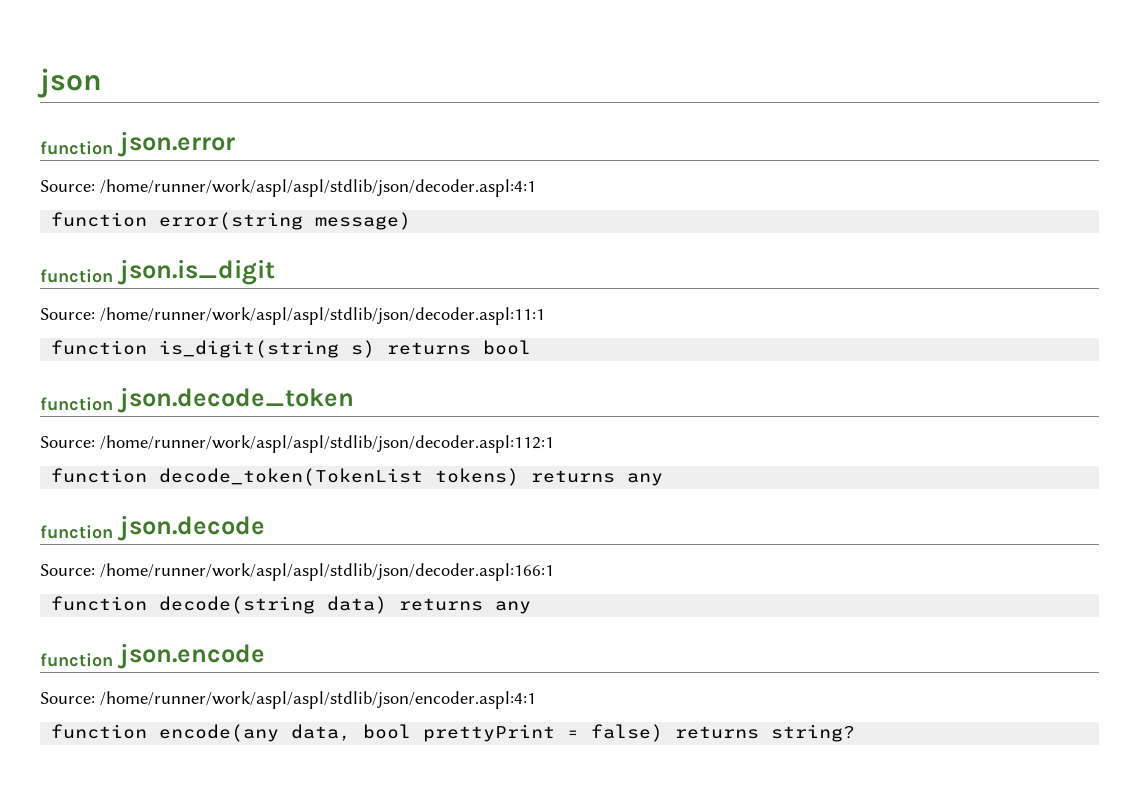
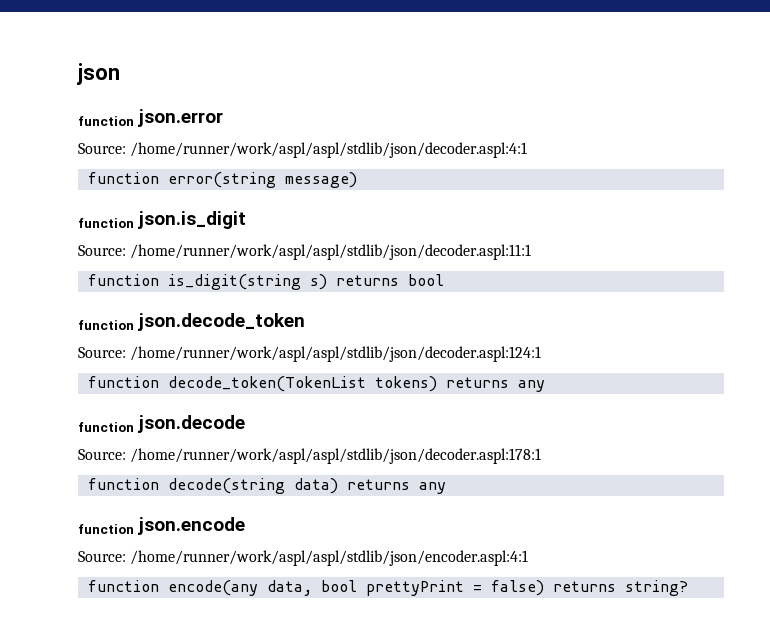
[100,435,554,453] /home/runner/work/aspl/aspl/stdlib/json/decoder.aspl:112:1 -> [130,346,542,362] /home/runner/work/aspl/aspl/stdlib/json/decoder.aspl:124:1
[100,563,554,581] /home/runner/work/aspl/aspl/stdlib/json/decoder.aspl:166:1 -> [130,448,542,464] /home/runner/work/aspl/aspl/stdlib/json/decoder.aspl:178:1

